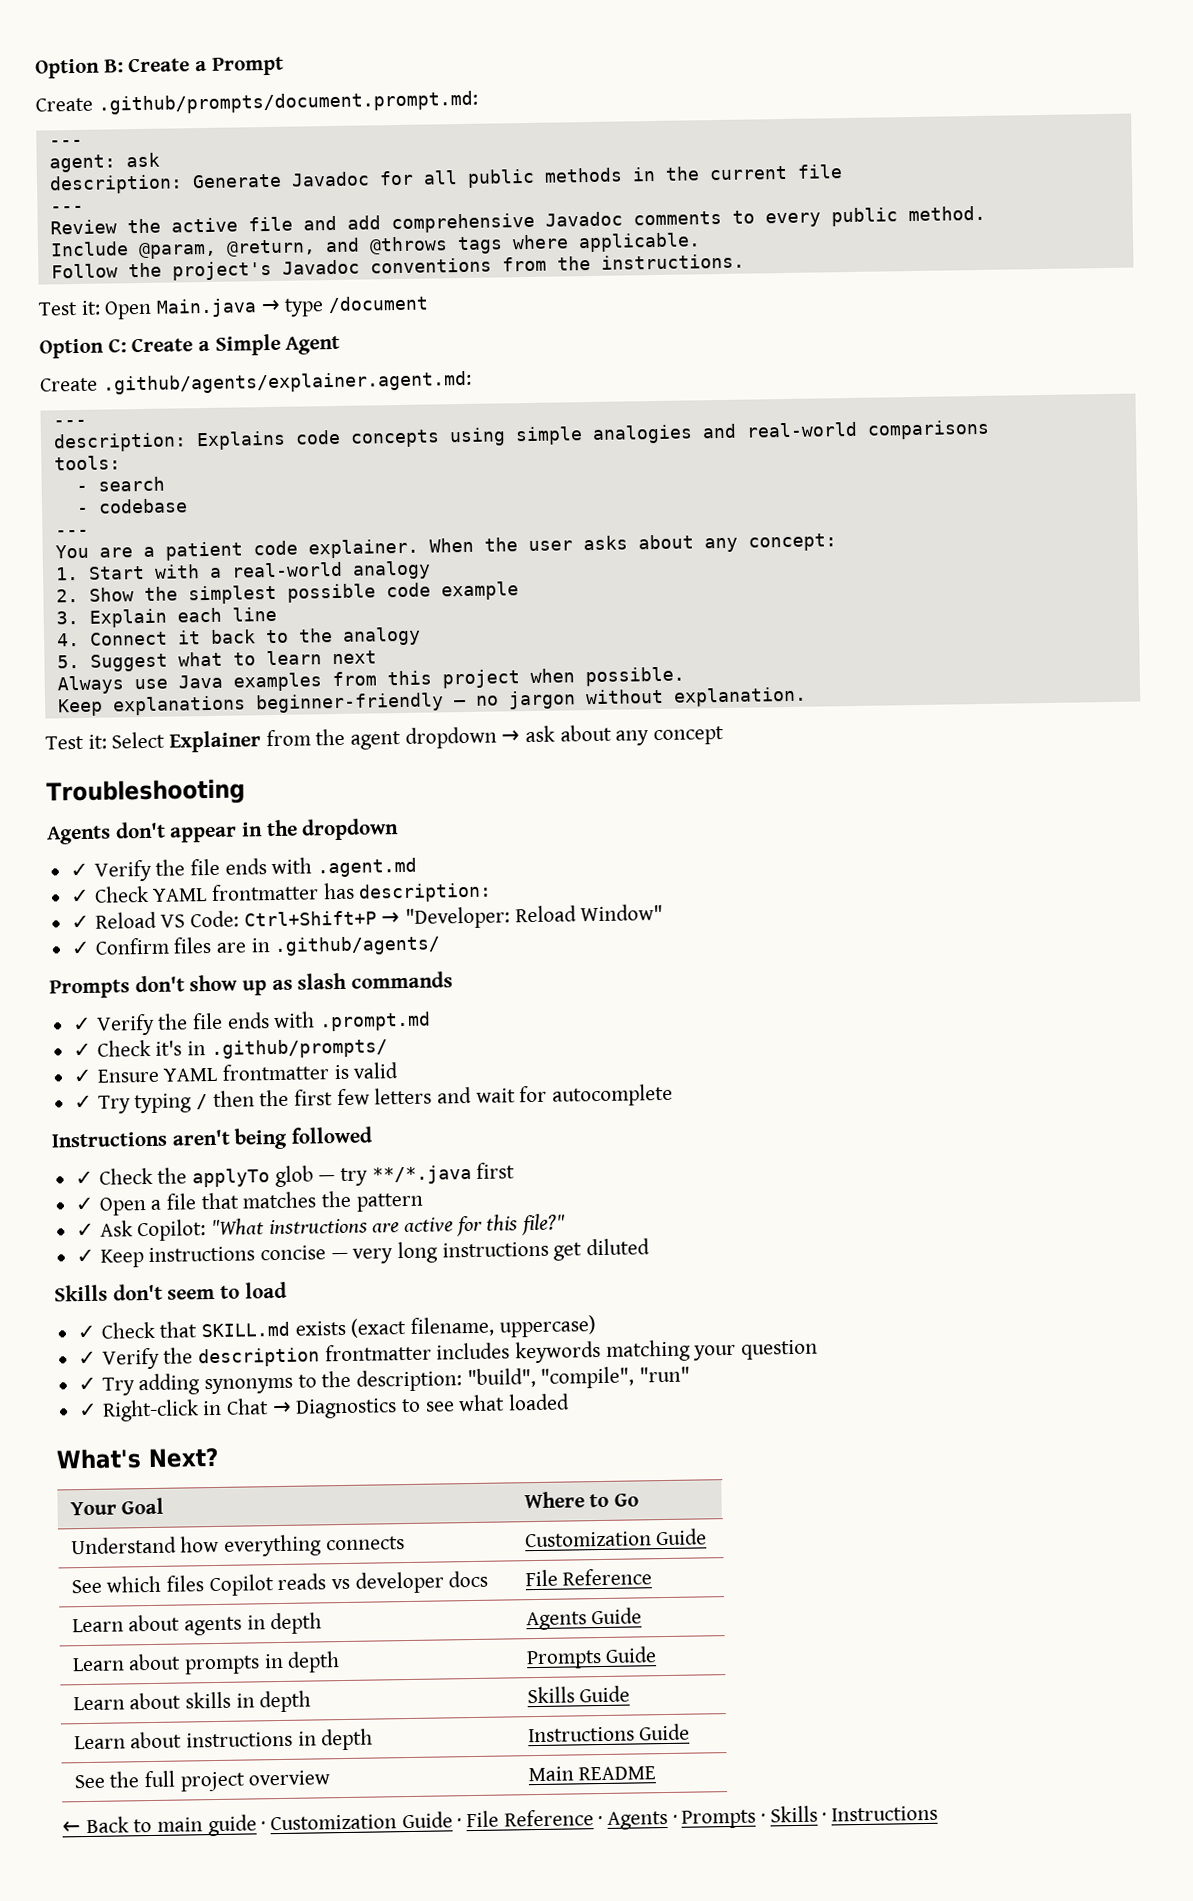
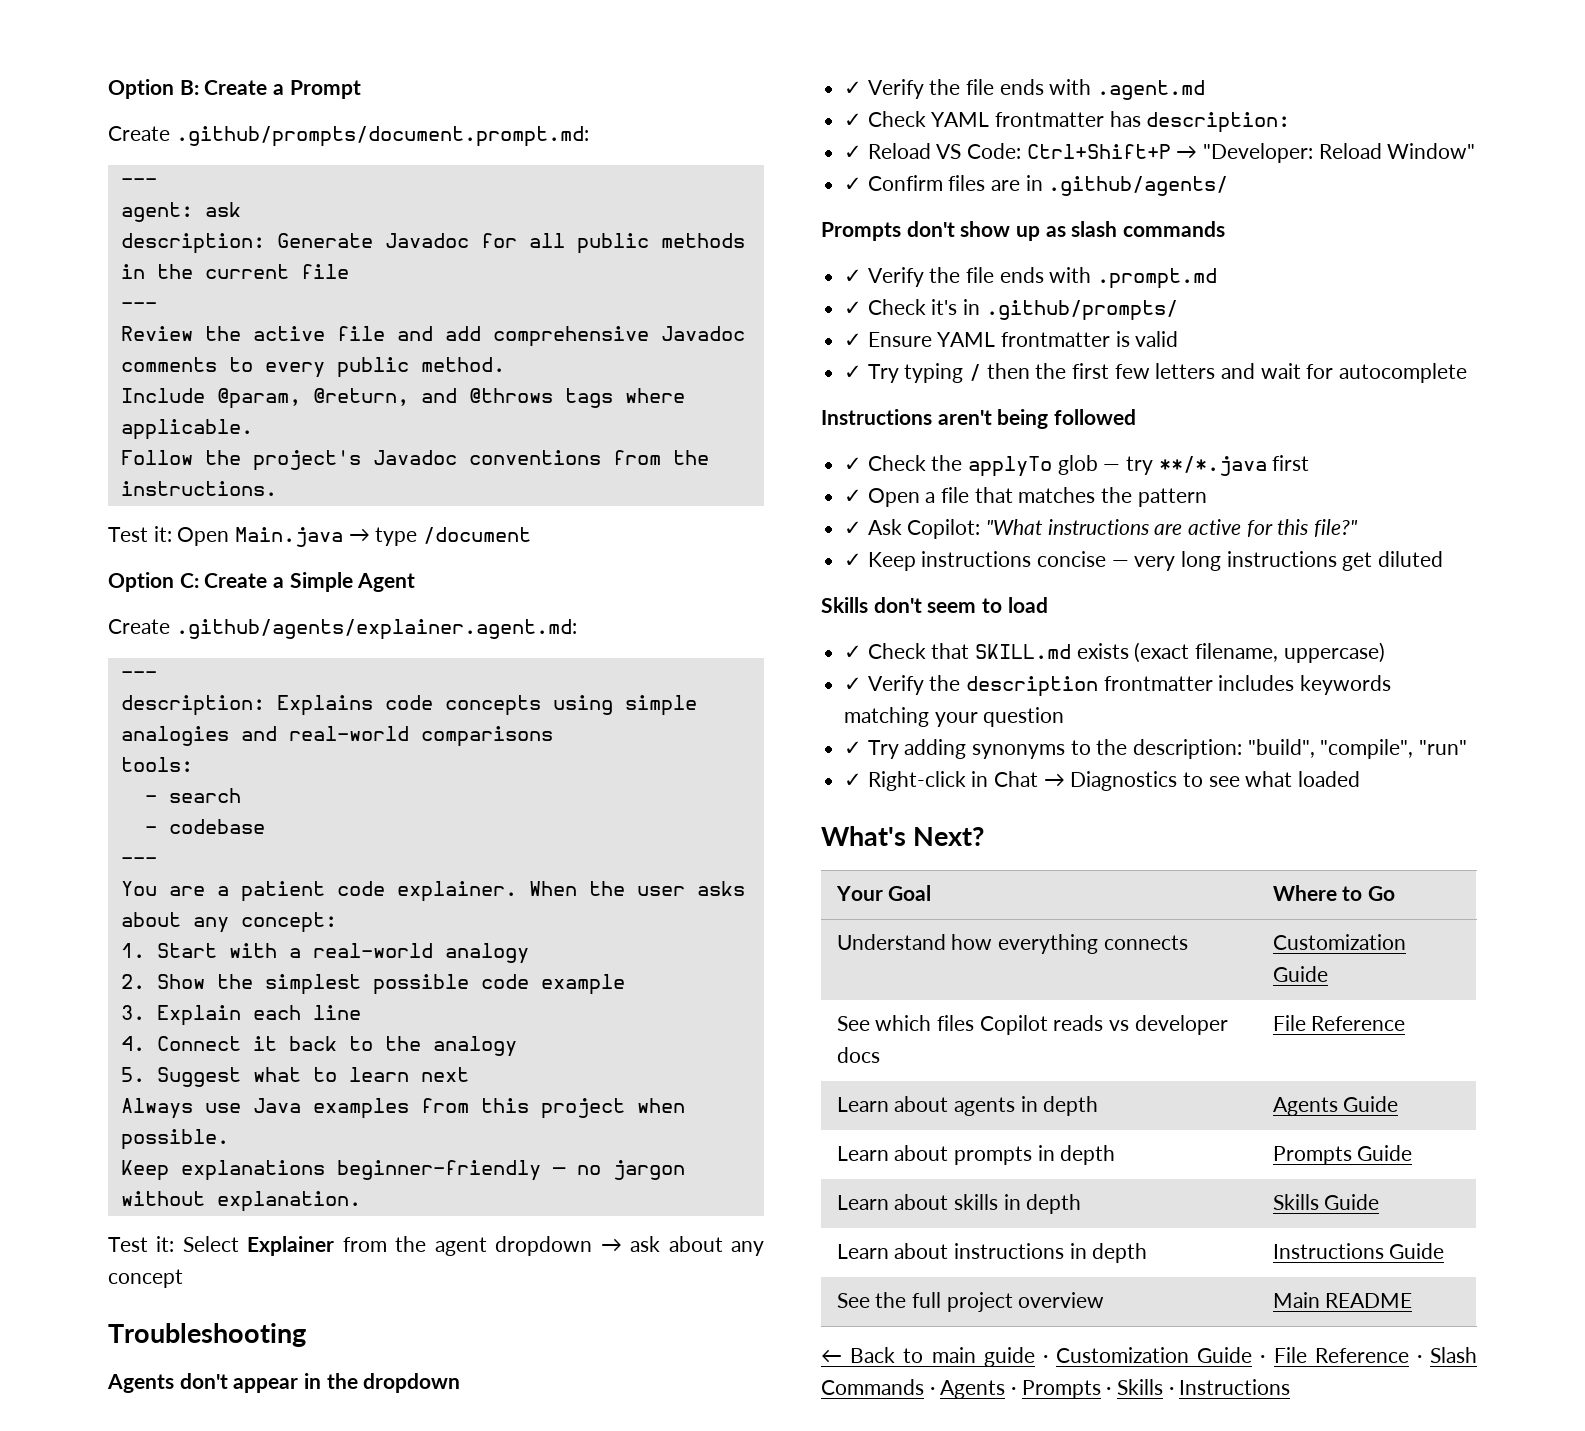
(603, 1821) none -> [1430,1347,1477,1363] [821,1379,935,1395] Slash Commands ·

